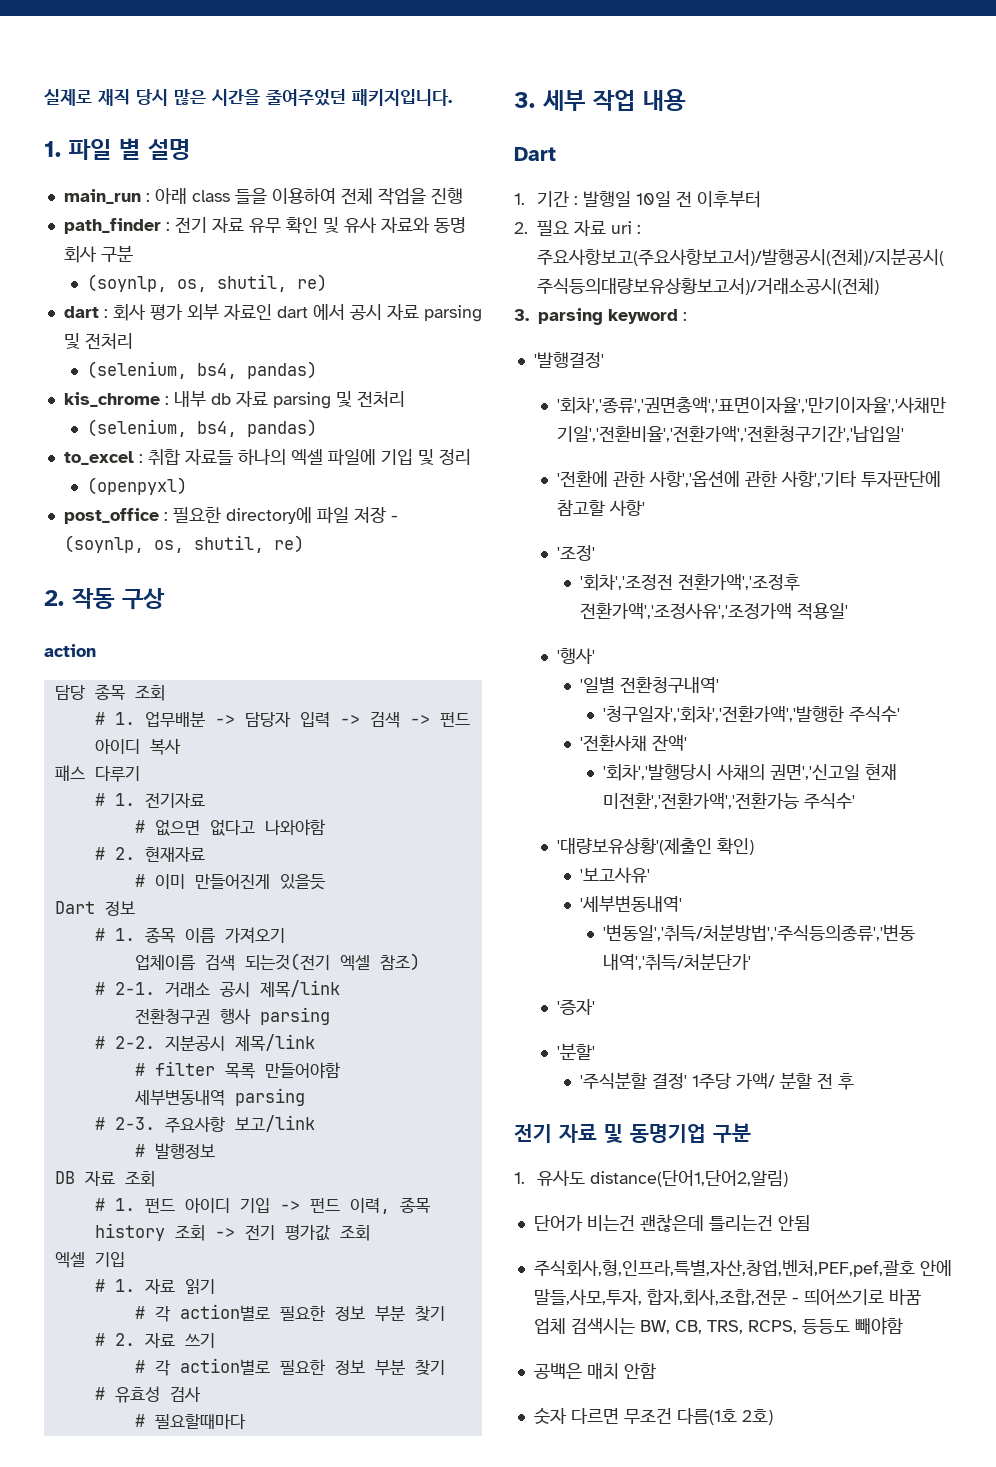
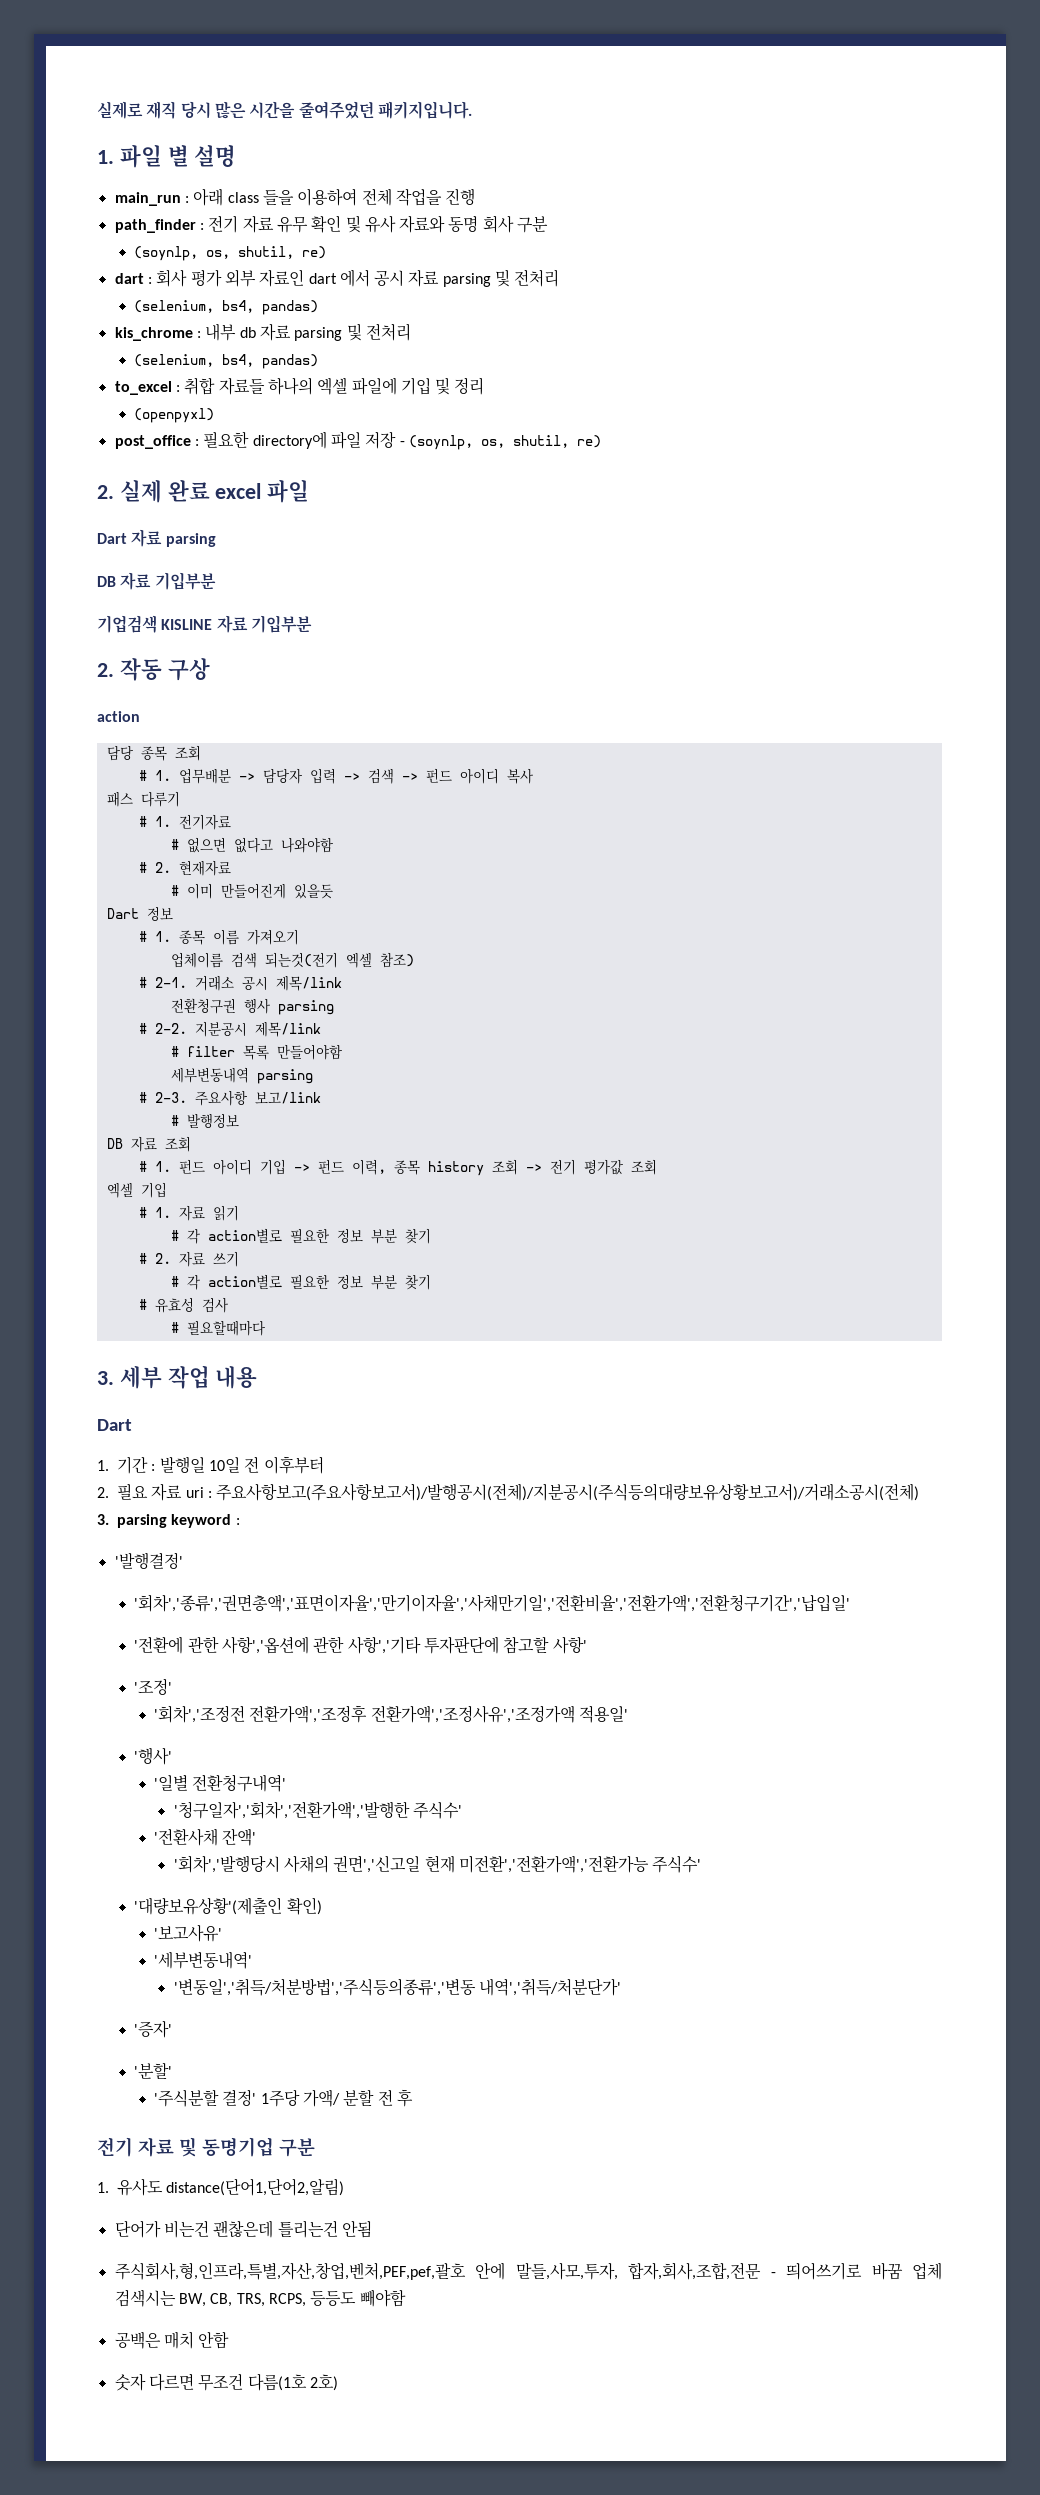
(304, 544) none -> [97,479,310,503] [97,529,216,547] [97,572,216,590] [97,615,312,633] // 2. 실제 완료 excel 파일 // Dart 자료 parsing // DB 자료 기입부분 // 기업검색 KISLINE 자료 기입부분

